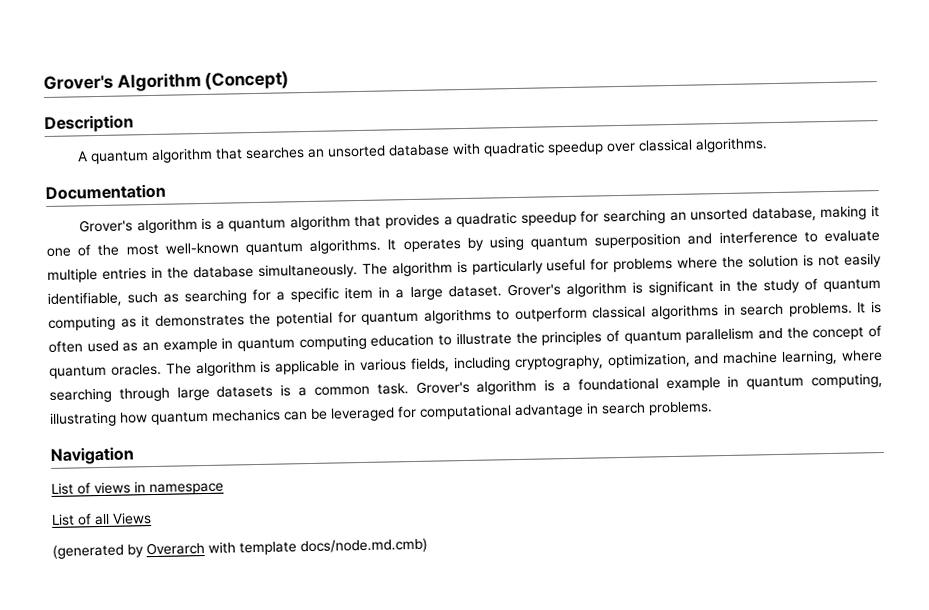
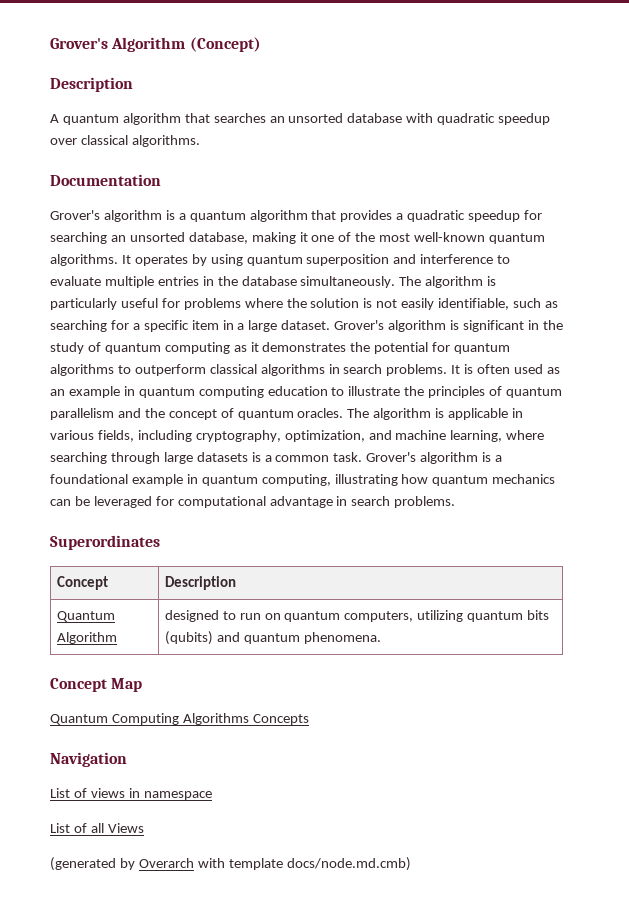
(713, 408) none -> [50,535,160,550] [56,576,108,590] [164,576,236,590] [56,611,115,622] [56,632,117,644] [164,610,550,622] [164,631,381,645] [50,678,143,692] [50,713,309,725] // Superordinates // Concept | Description // Quantum Algorithm | designed to run on quantum computers, utilizing quantum bits (qubits) and quantum phenomena. // Concept Map // Quantum Computing Algorithms Concepts

